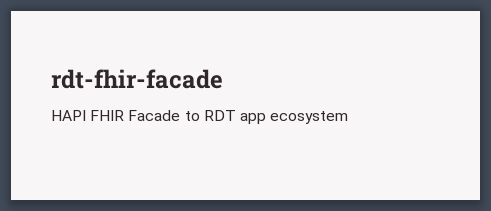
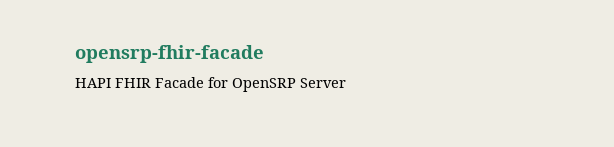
[51,69,223,89] rdt-fhir-facade -> [75,45,264,63] opensrp-fhir-facade
[184,110,349,124] to RDT app ecosystem -> [208,77,346,92] for OpenSRP Server

